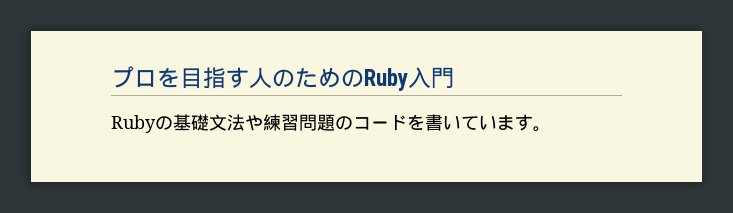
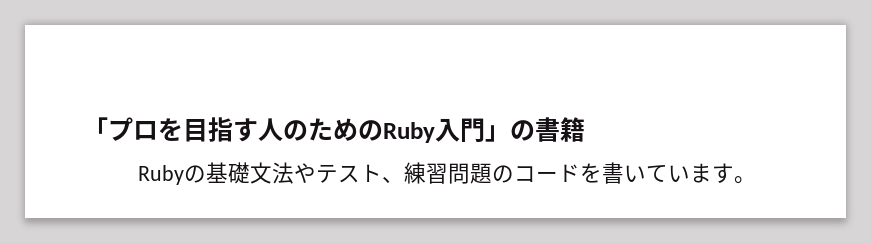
(111, 77) none -> [83,117,108,139] 「
(454, 78) none -> [485,117,585,142] 」の書籍
(263, 123) none -> [316,164,405,183] テスト、

